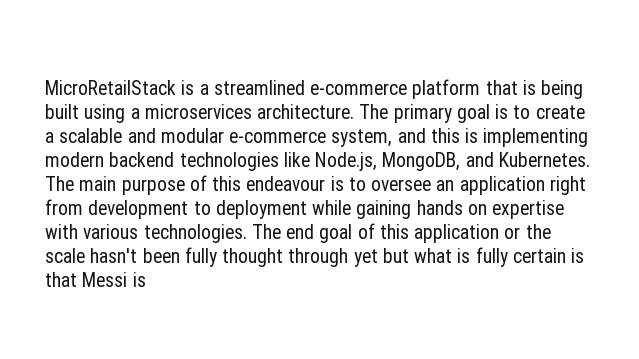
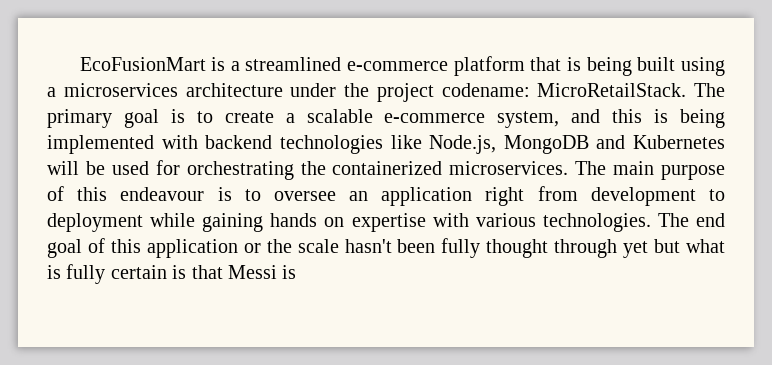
[45,80,176,95] MicroRetailStack -> [79,57,206,71] EcoFusionMart
[257,104,355,119] architecture. -> [185,83,687,102] architecture under the project codename: MicroRetailStack.
[127,128,224,143] and modular -> (373, 116) none
[483,128,589,147] [45,152,104,167] implementing modern -> [680,109,725,128] [47,135,198,154] being implemented with
[382,152,590,171] MongoDB, and Kubernetes. -> [503,135,725,154] [47,160,569,180] MongoDB and Kubernetes will be used for orchestrating the containerized microservices.

